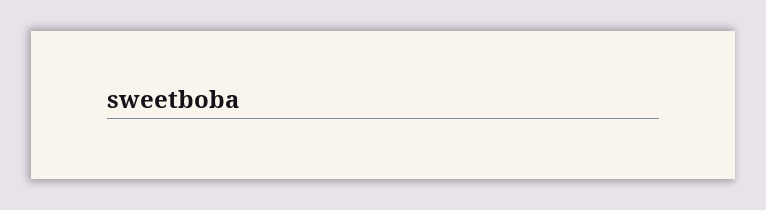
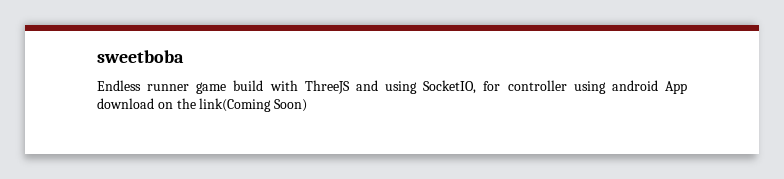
(239, 99) none -> [97,80,687,94] [97,98,308,112] // Endless runner game build with ThreeJS and using SocketIO, for controller using android App download on the link(Coming Soon)

